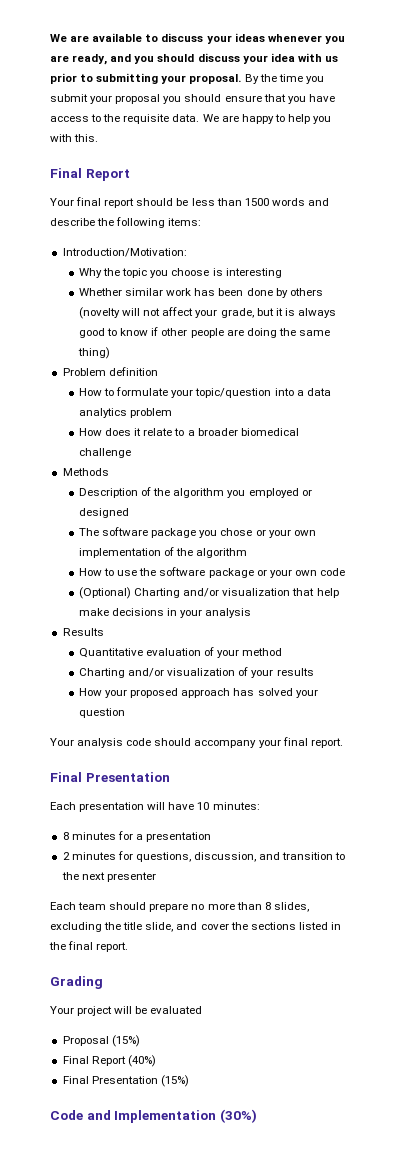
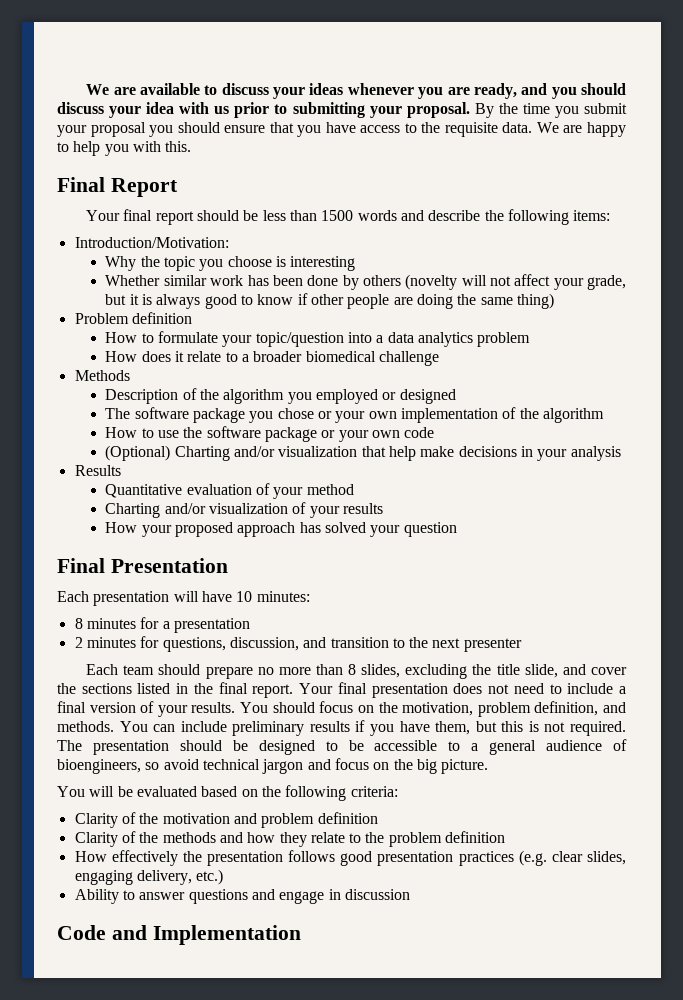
[50,737,343,748] // Your analysis code should accompany your final report. -> (457, 529) none
[50,976,103,989] [50,1006,203,1016] [62,1035,140,1047] [62,1055,156,1067] [62,1075,189,1087] // Grading // Your project will be evaluated // Proposal (15%) // Final Report (40%) // Final Presentation (15%) -> [299,682,627,698] [57,701,627,717] [57,720,626,736] [57,739,628,755] [57,758,489,774] [57,785,398,801] [74,812,378,828] [74,831,506,847] [74,850,626,866] [74,869,224,885] [74,889,410,904] Your final presentation does not need to include a final version of your results. You should focus on the motivation, problem definition, and methods. You can include preliminary results if you have them, but this is not required. The presentation should be designed to be accessible to a general audience of bioengineers, so avoid technical jargon and focus on the big picture. // You will be evaluated based on the following criteria: // Clarity of the motivation and problem definition // Clarity of the methods and how they relate to the problem definition // How effectively the presentation follows good presentation practices (e.g. clear slides, engaging delivery, etc.) // Ability to answer questions and engage in discussion
[219,1109,257,1123] (30%) -> (301, 935) none

